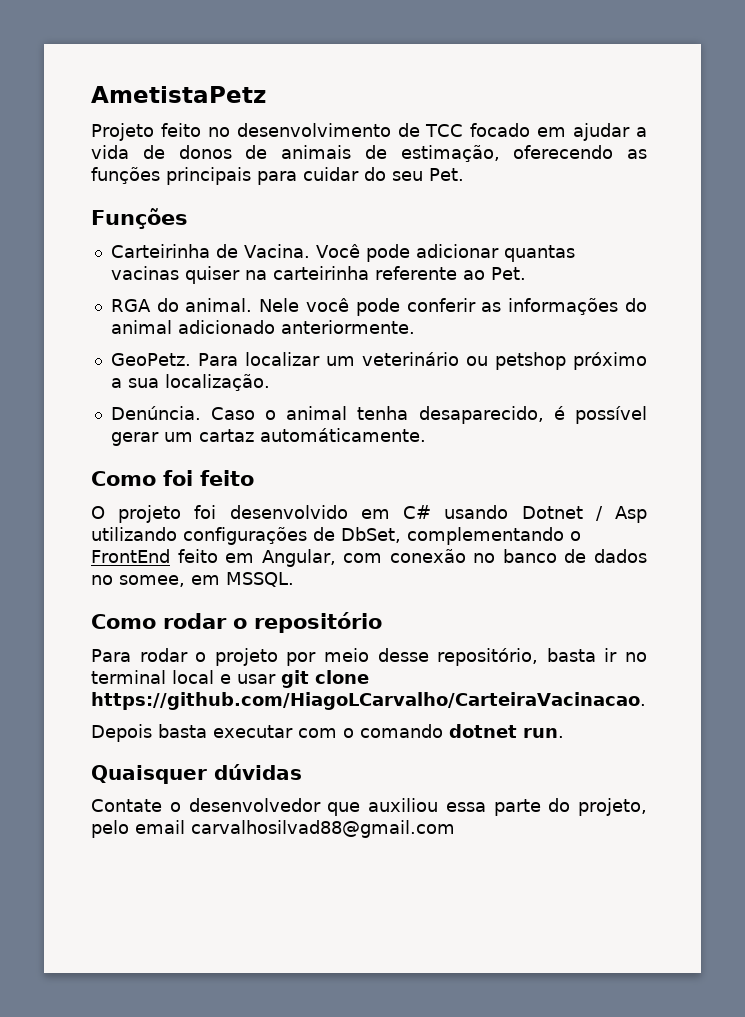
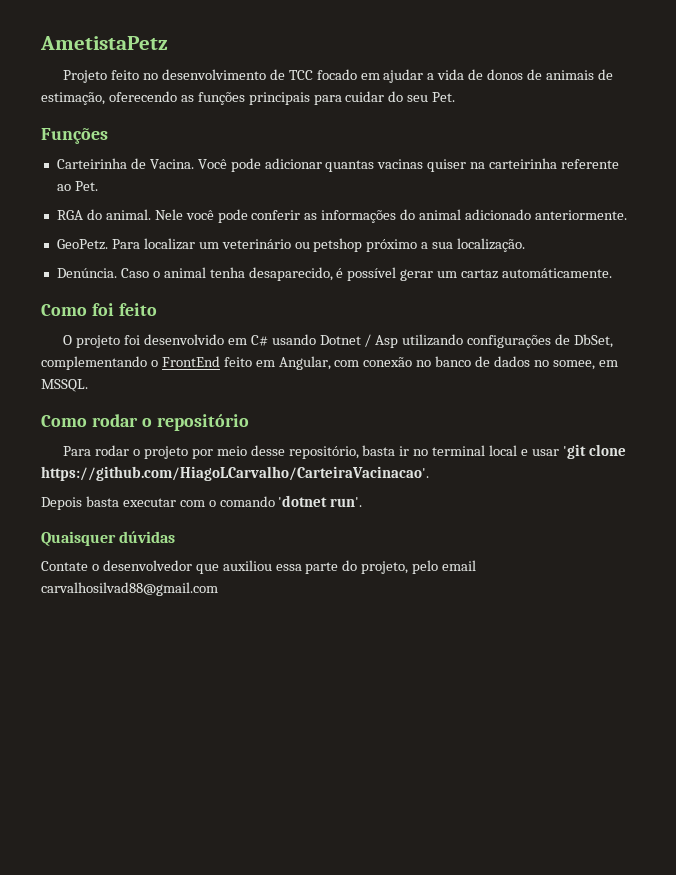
[281,670,369,688] [91,692,646,710] git clone https://github.com/HiagoLCarvalho/CarteiraVacinacao. -> [562,444,626,459] [41,466,429,481] 'git clone https://github.com/HiagoLCarvalho/CarteiraVacinacao'.
[449,724,564,738] dotnet run. -> [278,495,363,507] 'dotnet run'.

